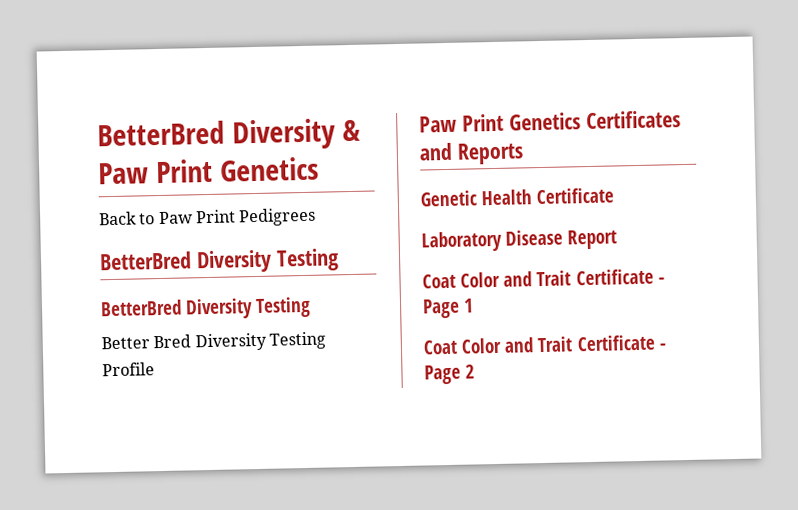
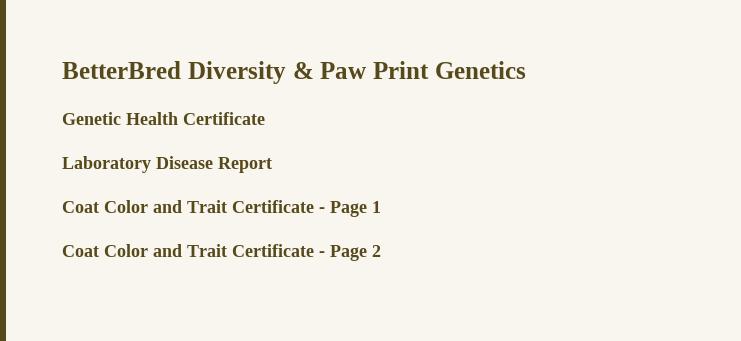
[99,207,317,227] [99,248,339,274] [100,296,312,320] [101,331,326,352] [102,362,155,377] [419,110,681,133] [419,142,524,165] // Back to Paw Print Pedigrees // BetterBred Diversity Testing // BetterBred Diversity Testing // Better Bred Diversity Testing Profile // Paw Print Genetics Certificates and Reports -> (526, 70) none

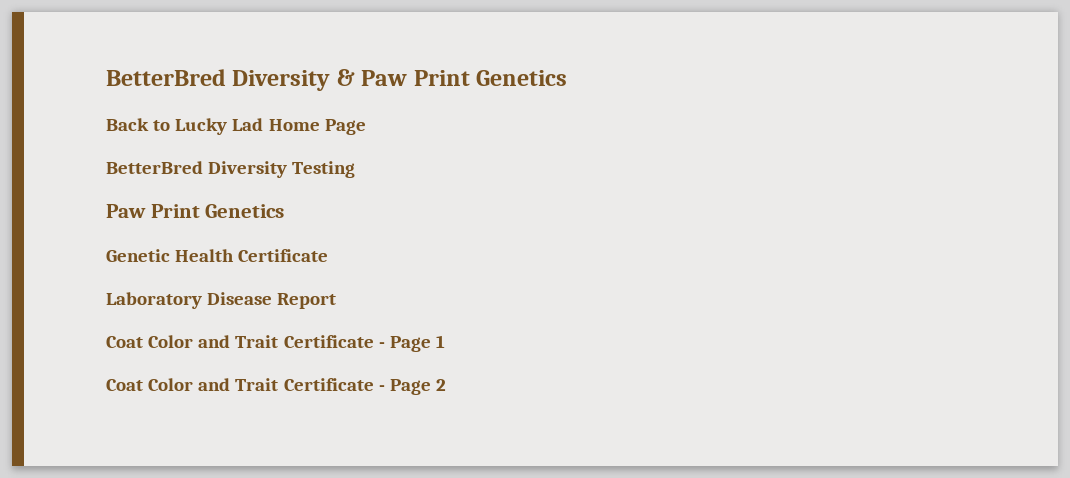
(526, 70) none -> [106,118,366,135] [106,161,356,178] [106,204,285,218] // Back to Lucky Lad Home Page // BetterBred Diversity Testing // Paw Print Genetics

